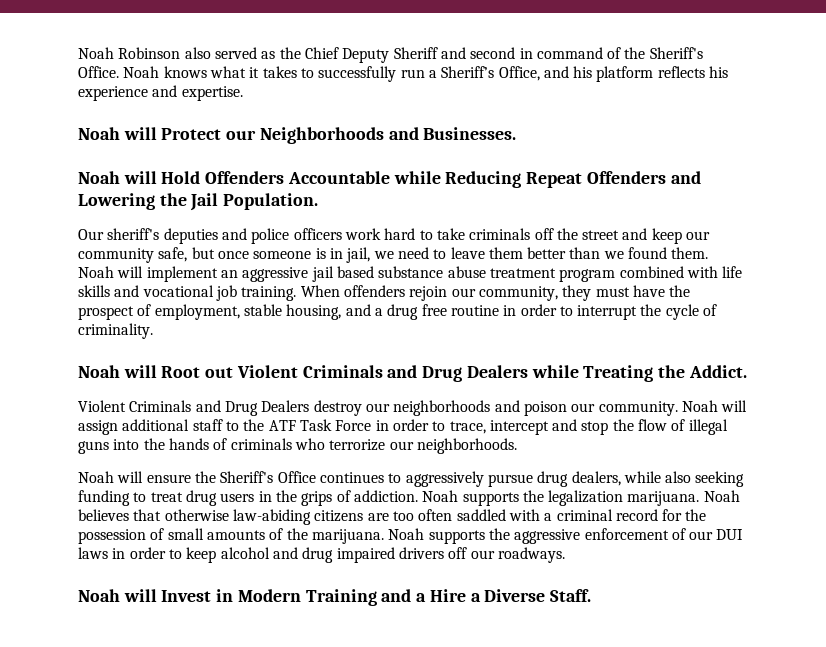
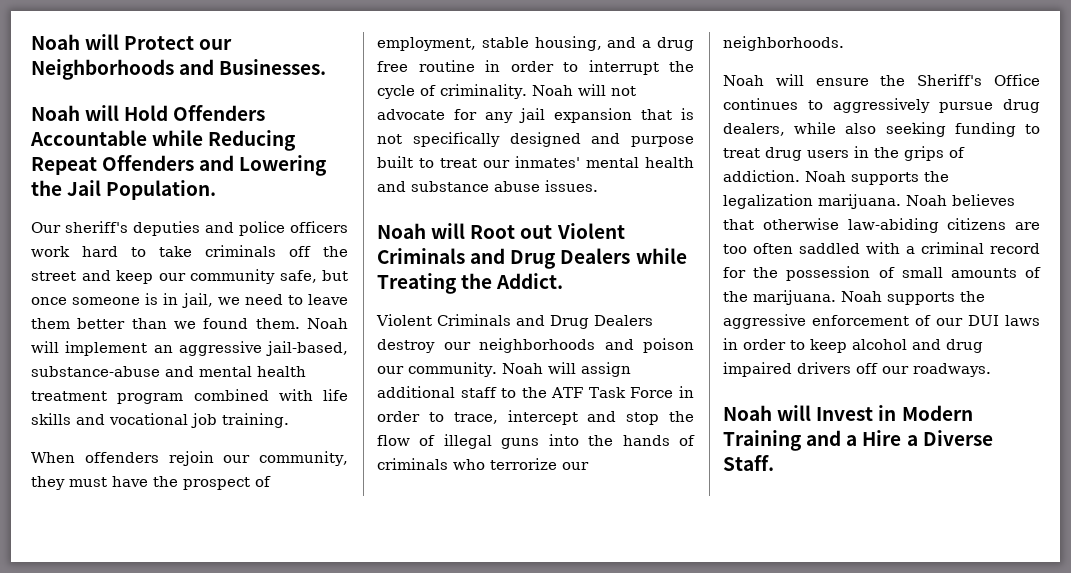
[78,47,703,63] [78,66,729,82] [78,85,243,101] [78,127,120,140] Noah Robinson also served as the Chief Deputy Sheriff and second in command of the Sheriff's Office. Noah knows what it takes to successfully run a Sheriff’s Office, and his platform reflects his experience and expertise. // Noah -> [31,34,80,50] Noah
[311,266,486,282] jail based substance abuse -> [266,341,348,356] [31,366,306,377] jail-based, substance-abuse and mental health
(297, 293) none -> (289, 420) //
(153, 331) none -> [531,84,636,96] [377,108,694,123] [377,132,694,147] [377,156,694,168] [377,180,598,192] Noah will not advocate for any jail expansion that is not specifically designed and purpose built to treat our inmates' mental health and substance abuse issues.

